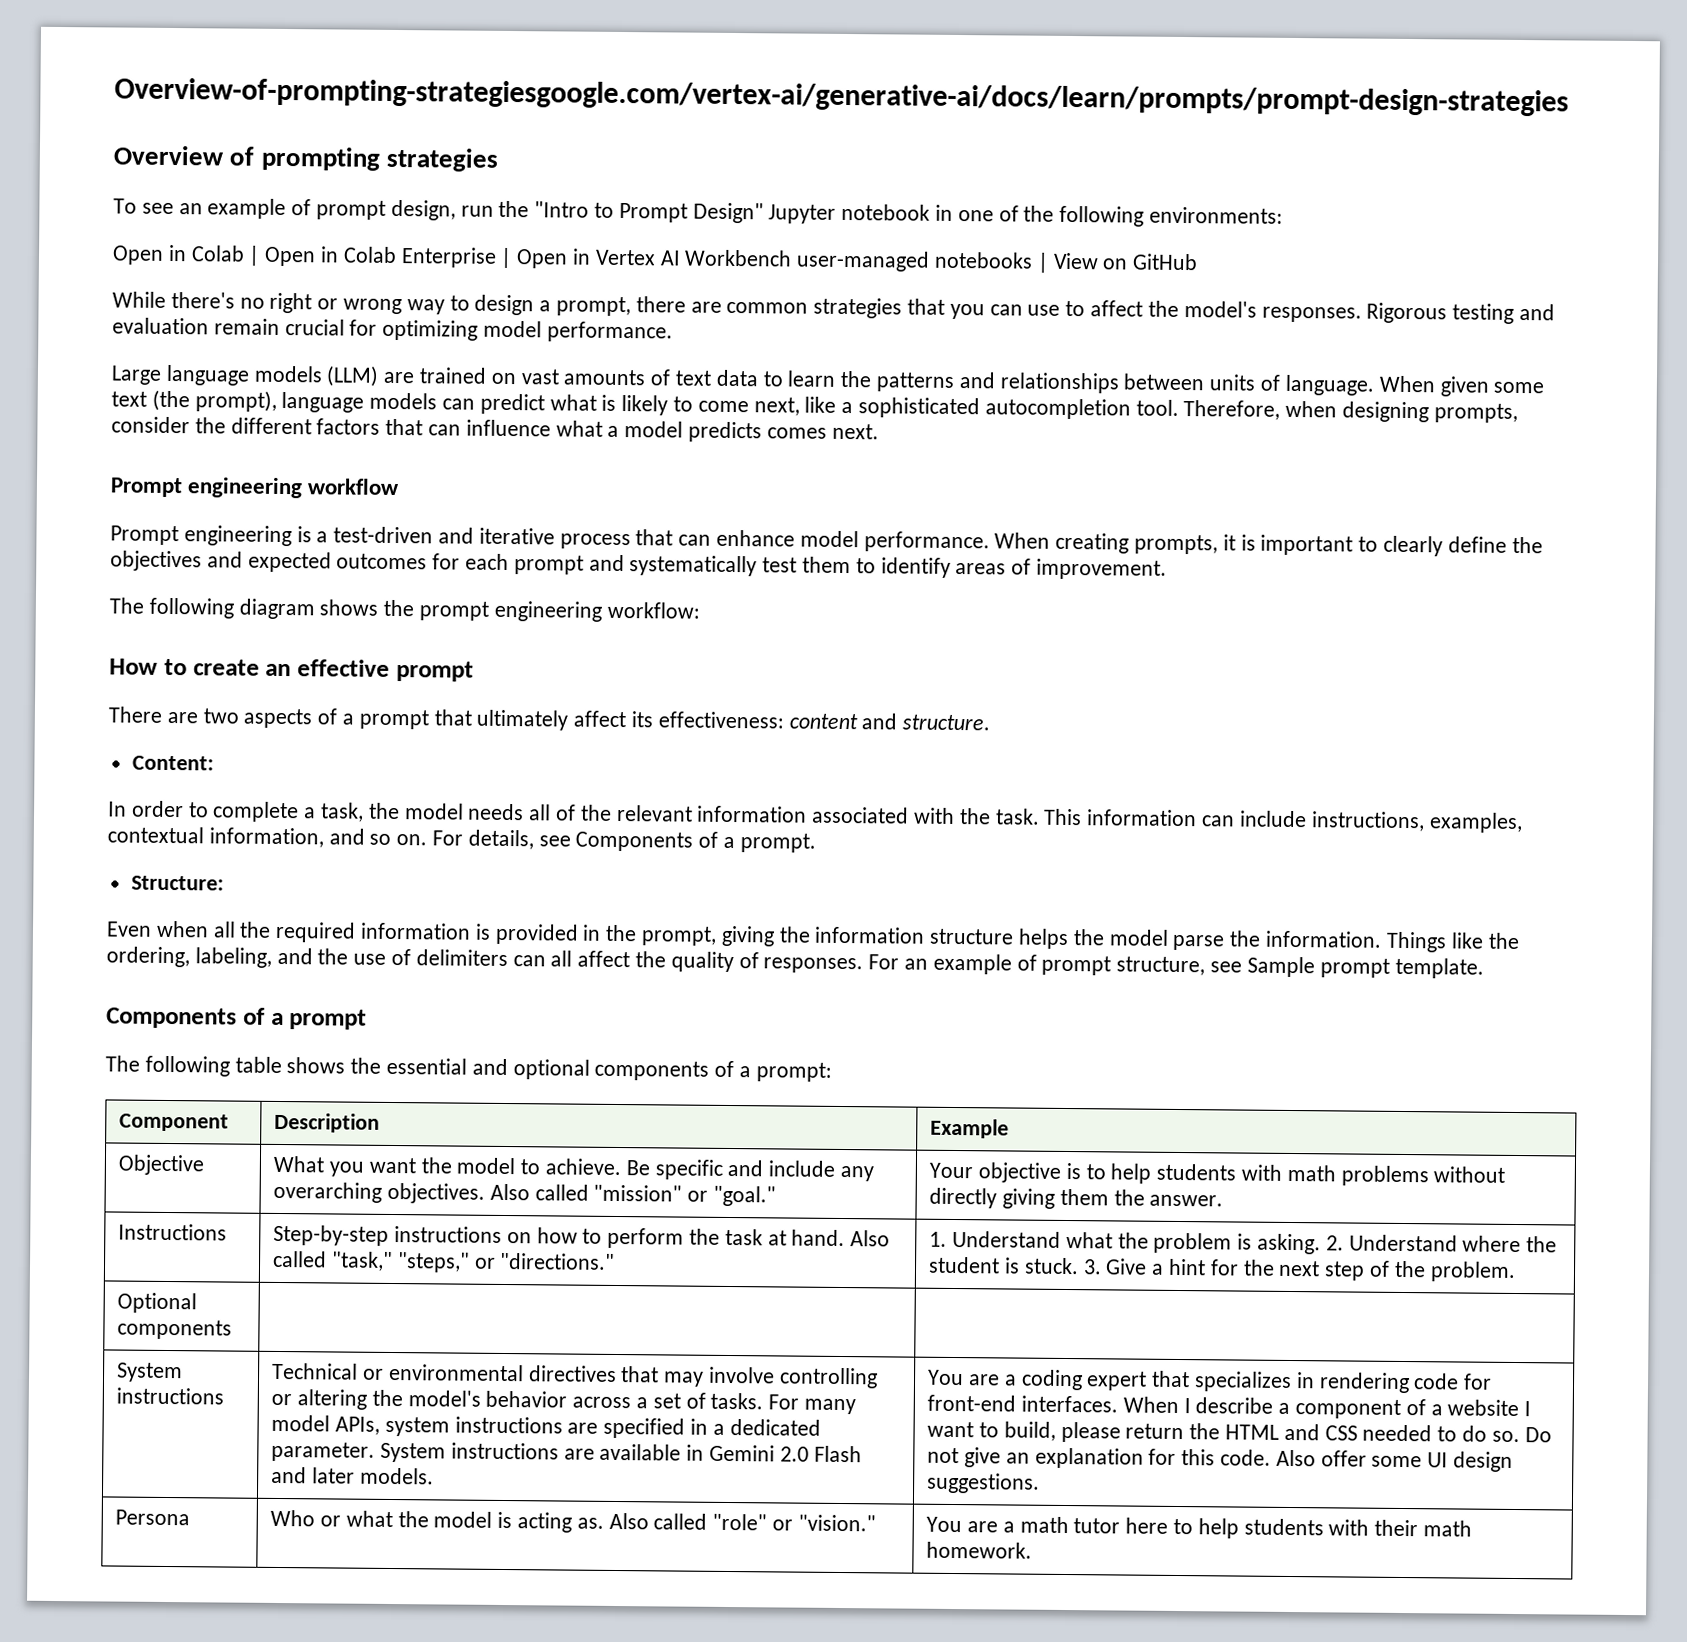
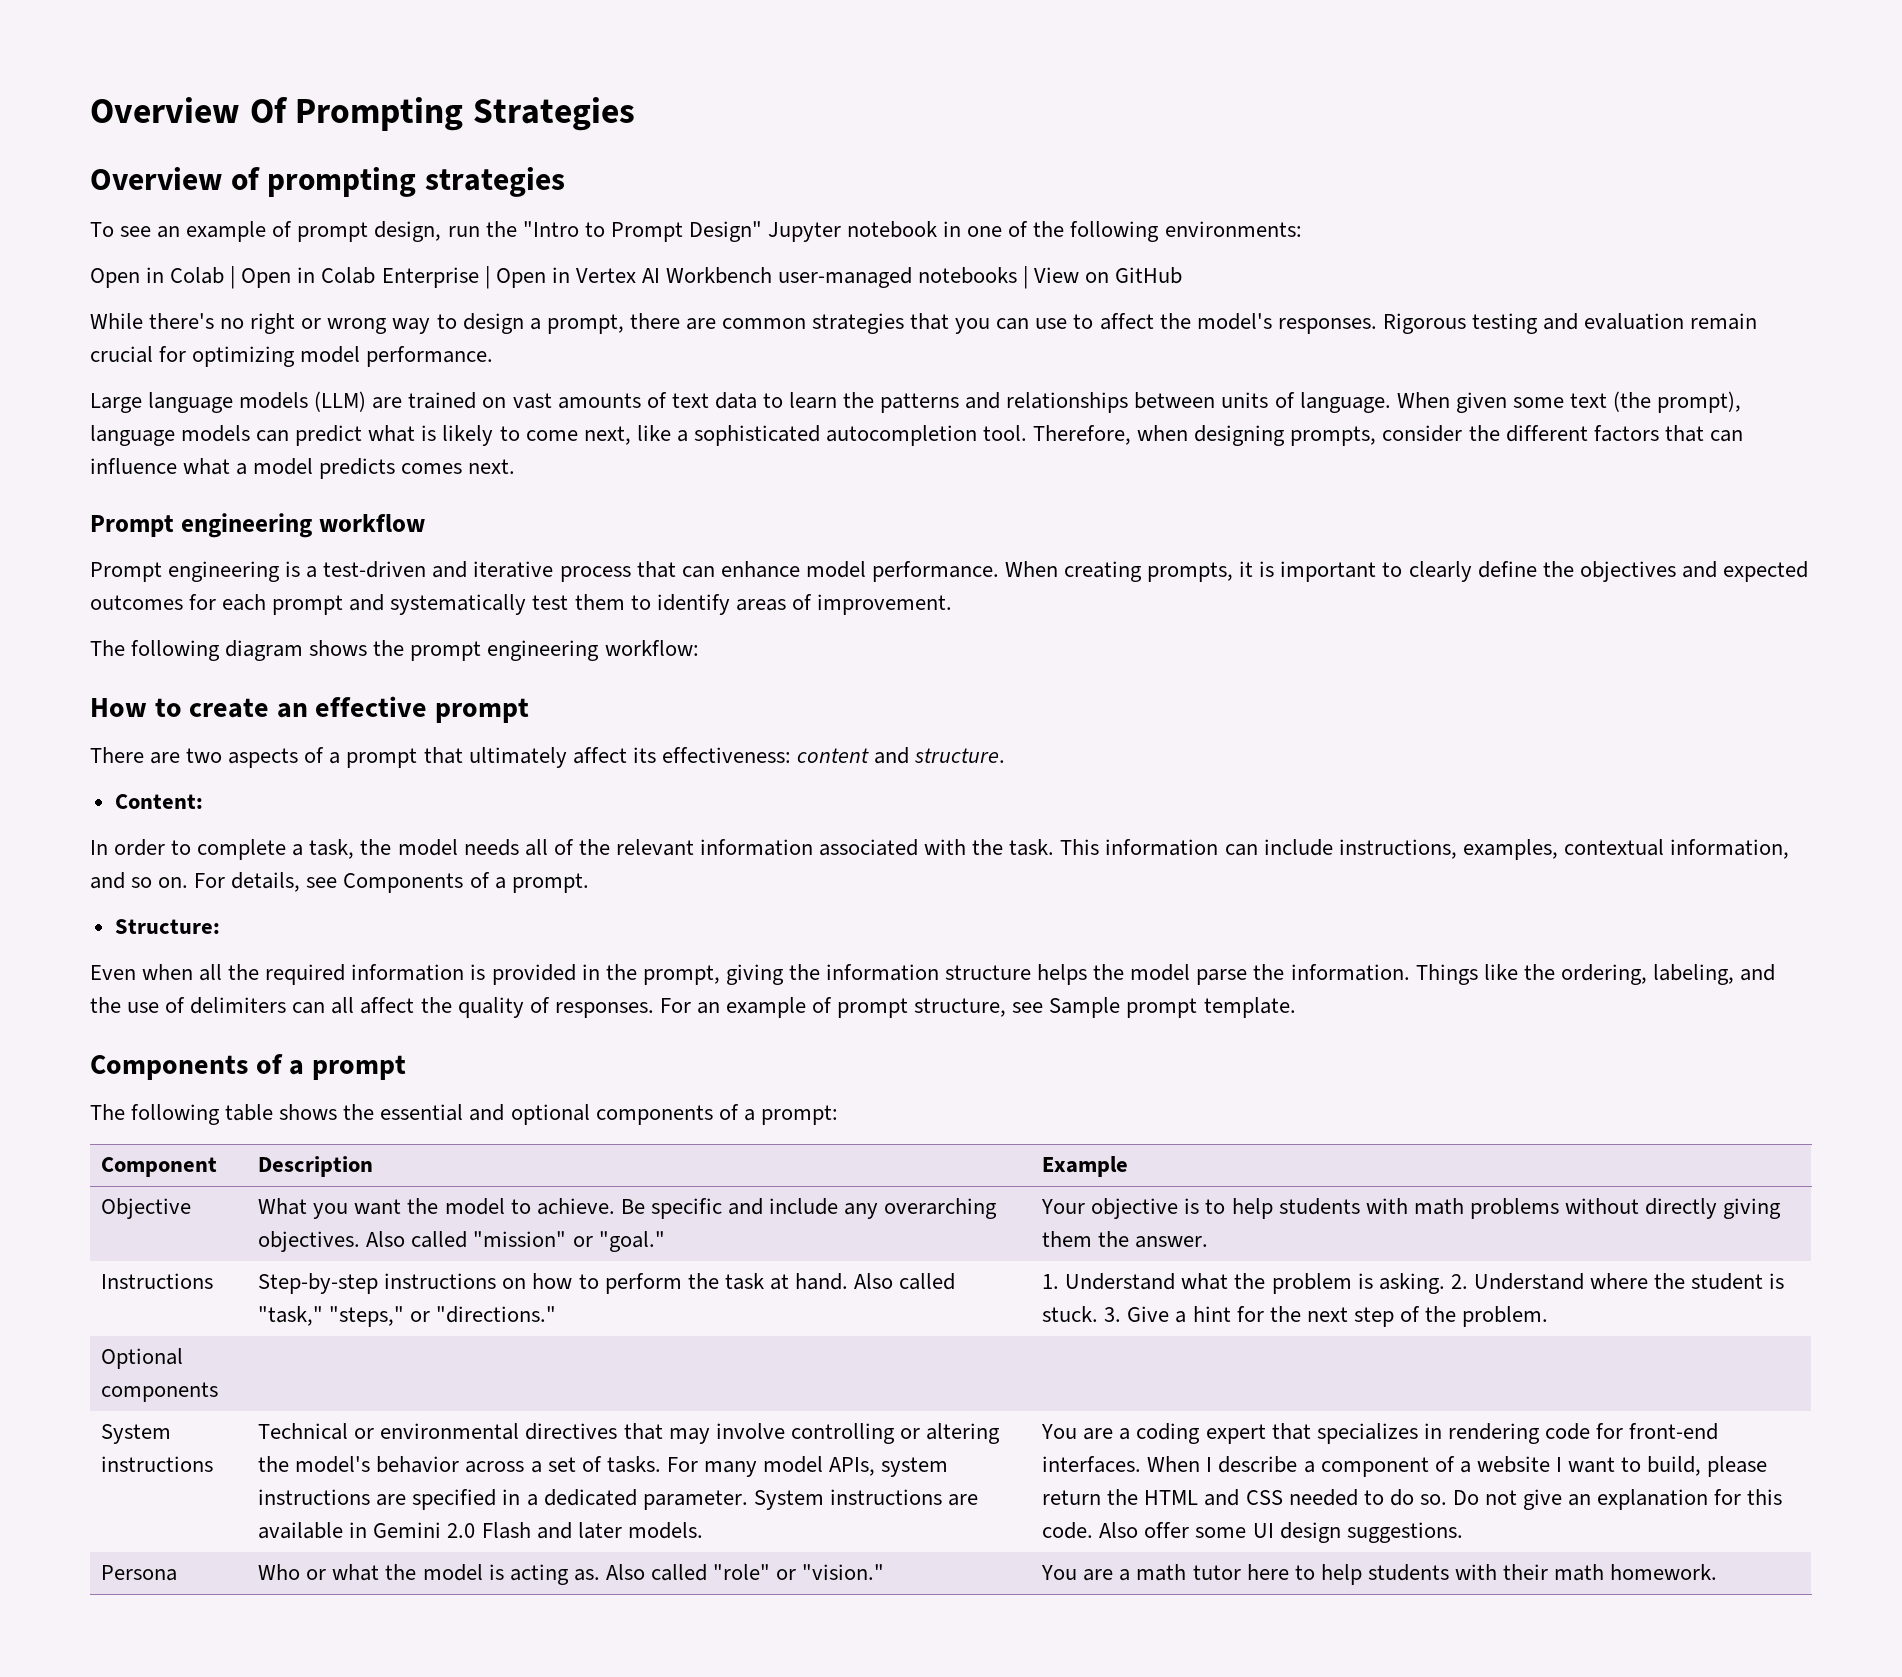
[114,77,1569,117] Overview-of-prompting-strategiesgoogle.com/vertex-ai/generative-ai/docs/learn/prompts/prompt-design-strategies -> [90,97,635,131] Overview Of Prompting Strategies

